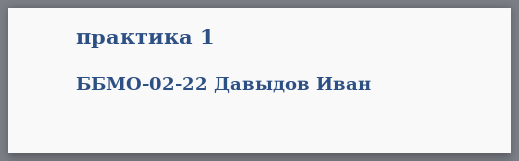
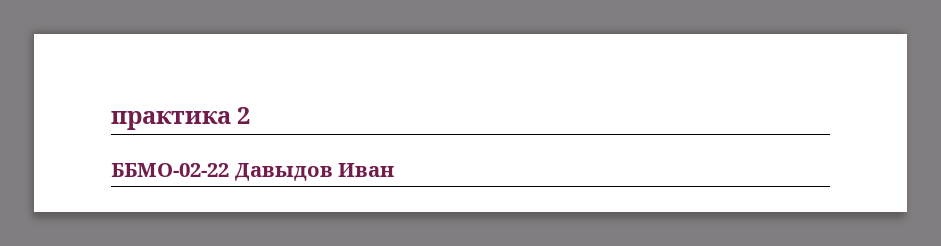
[200,29,215,44] 1 -> [237,107,251,124] 2

